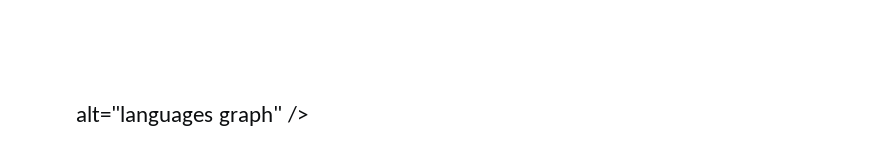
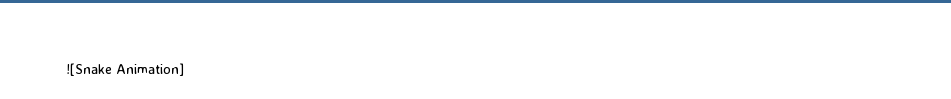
[76,106,309,126] alt="languages graph" /> -> [66,63,184,76] ![Snake Animation]

